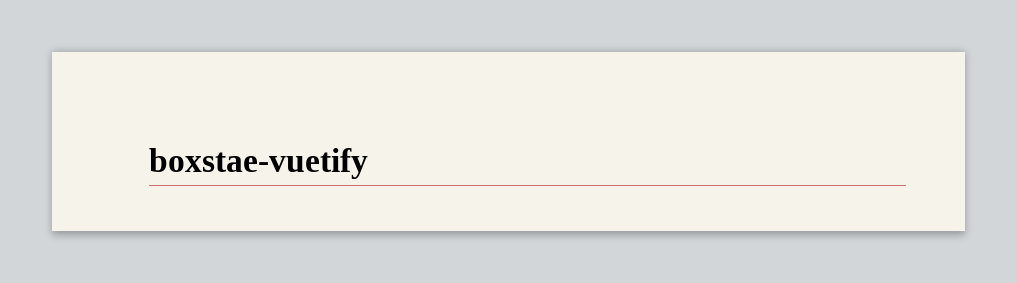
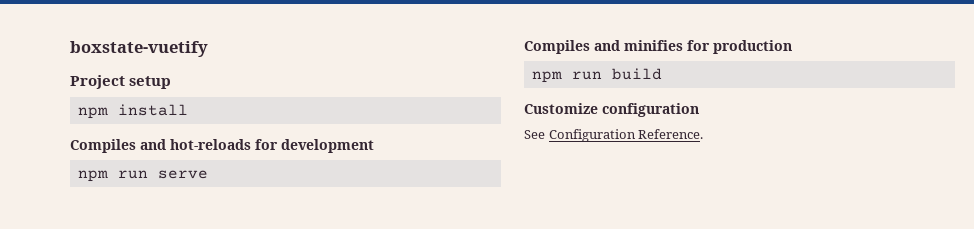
[149,148,368,179] boxstae-vuetify -> [70,41,208,57] [70,75,172,89] [77,104,188,119] [70,139,374,153] [77,170,208,182] [524,40,792,54] [531,68,662,83] [524,103,699,117] [524,129,704,142] boxstate-vuetify // Project setup // npm install // Compiles and hot-reloads for development // npm run serve // Compiles and minifies for production // npm run build // Customize configuration // See Configuration Reference.

